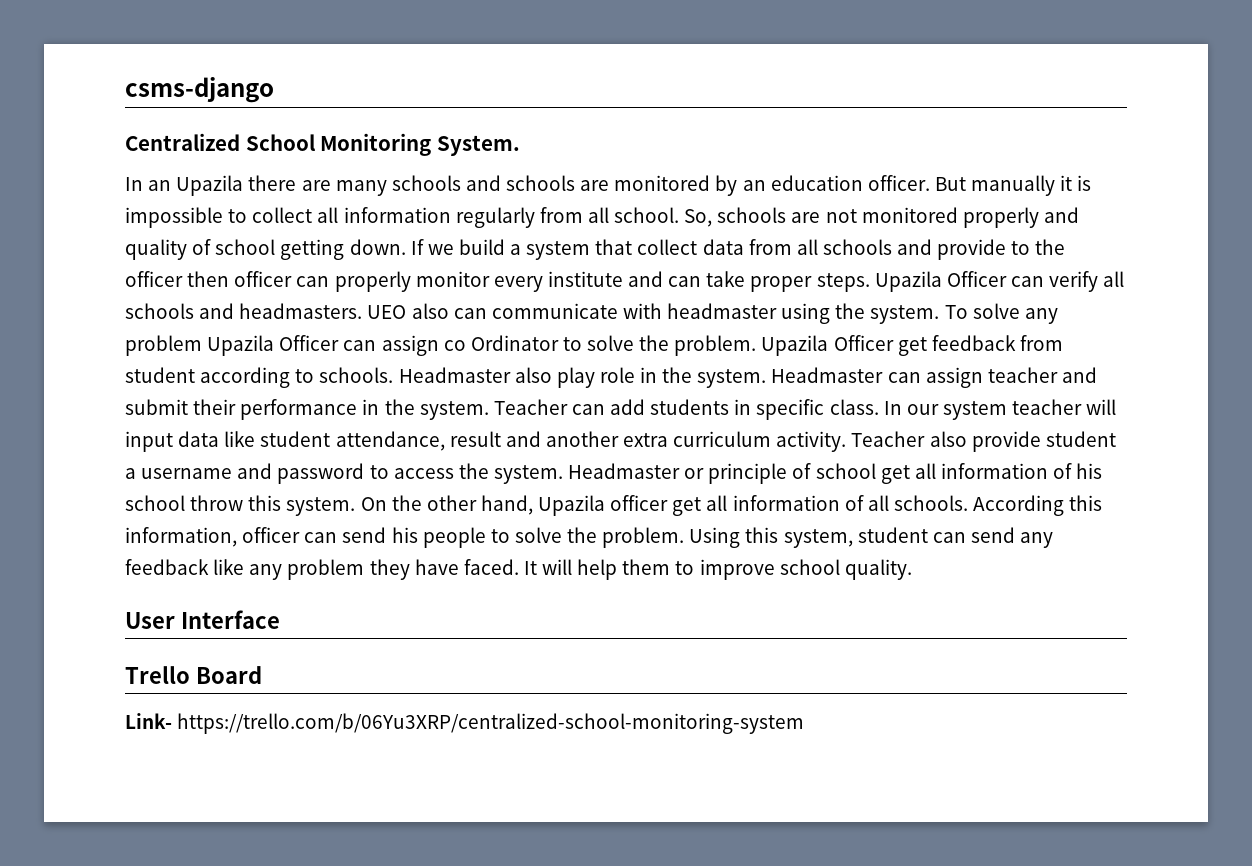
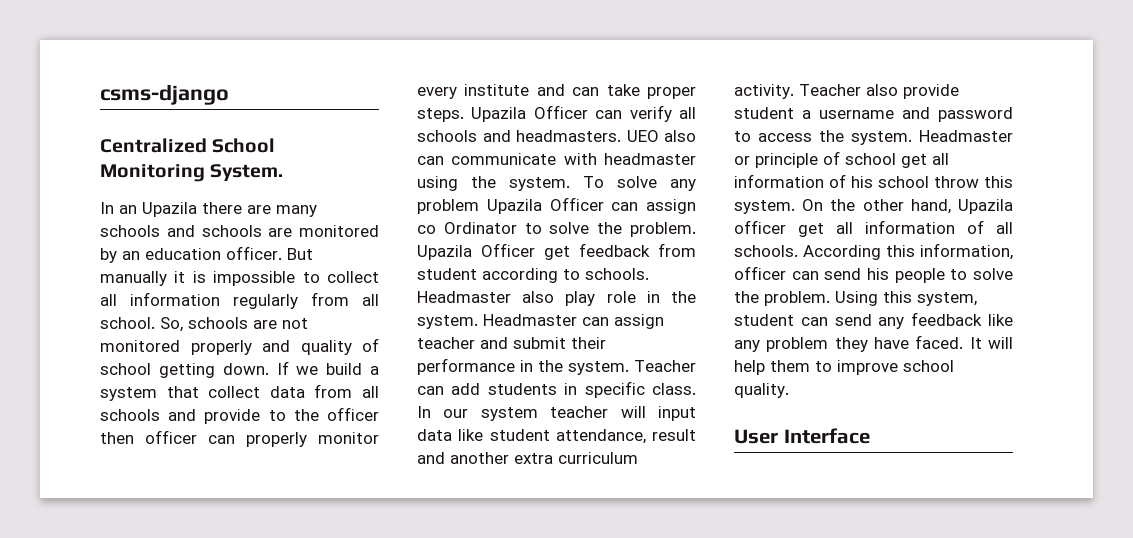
[125,666,262,684] [125,713,805,734] // Trello Board // Link- https://trello.com/b/06Yu3XRP/centralized-school-monitoring-system -> (870, 436) none

